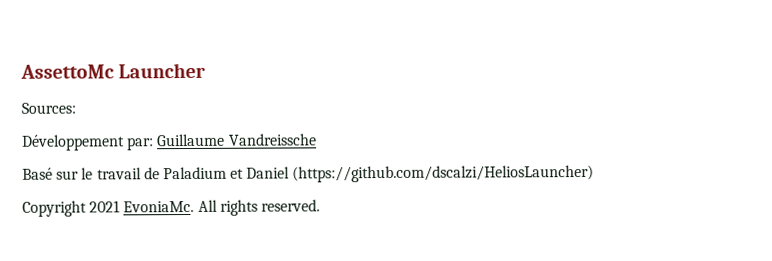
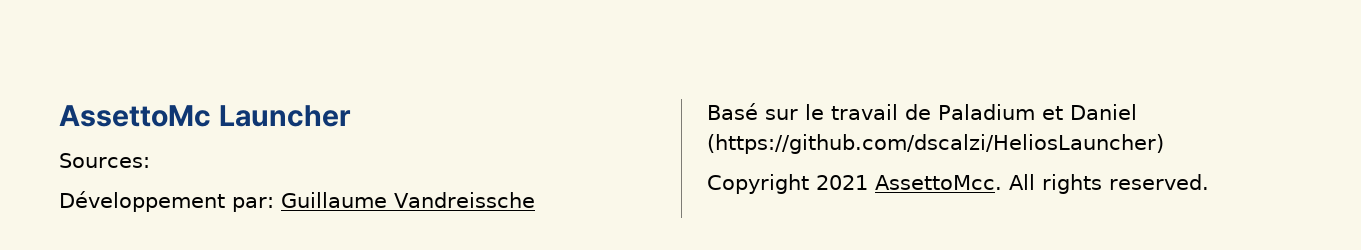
[123,200,195,213] EvoniaMc. -> [875,175,1002,190] AssettoMcc.

